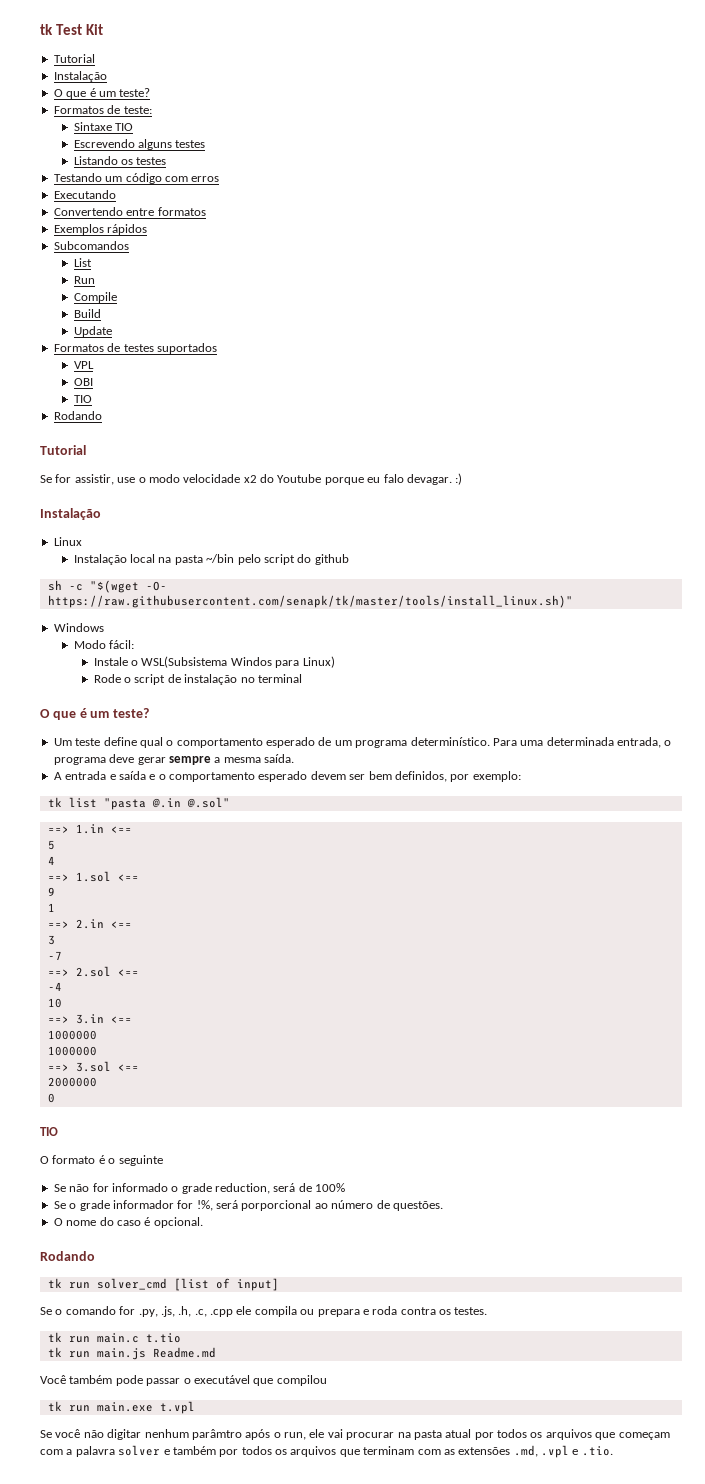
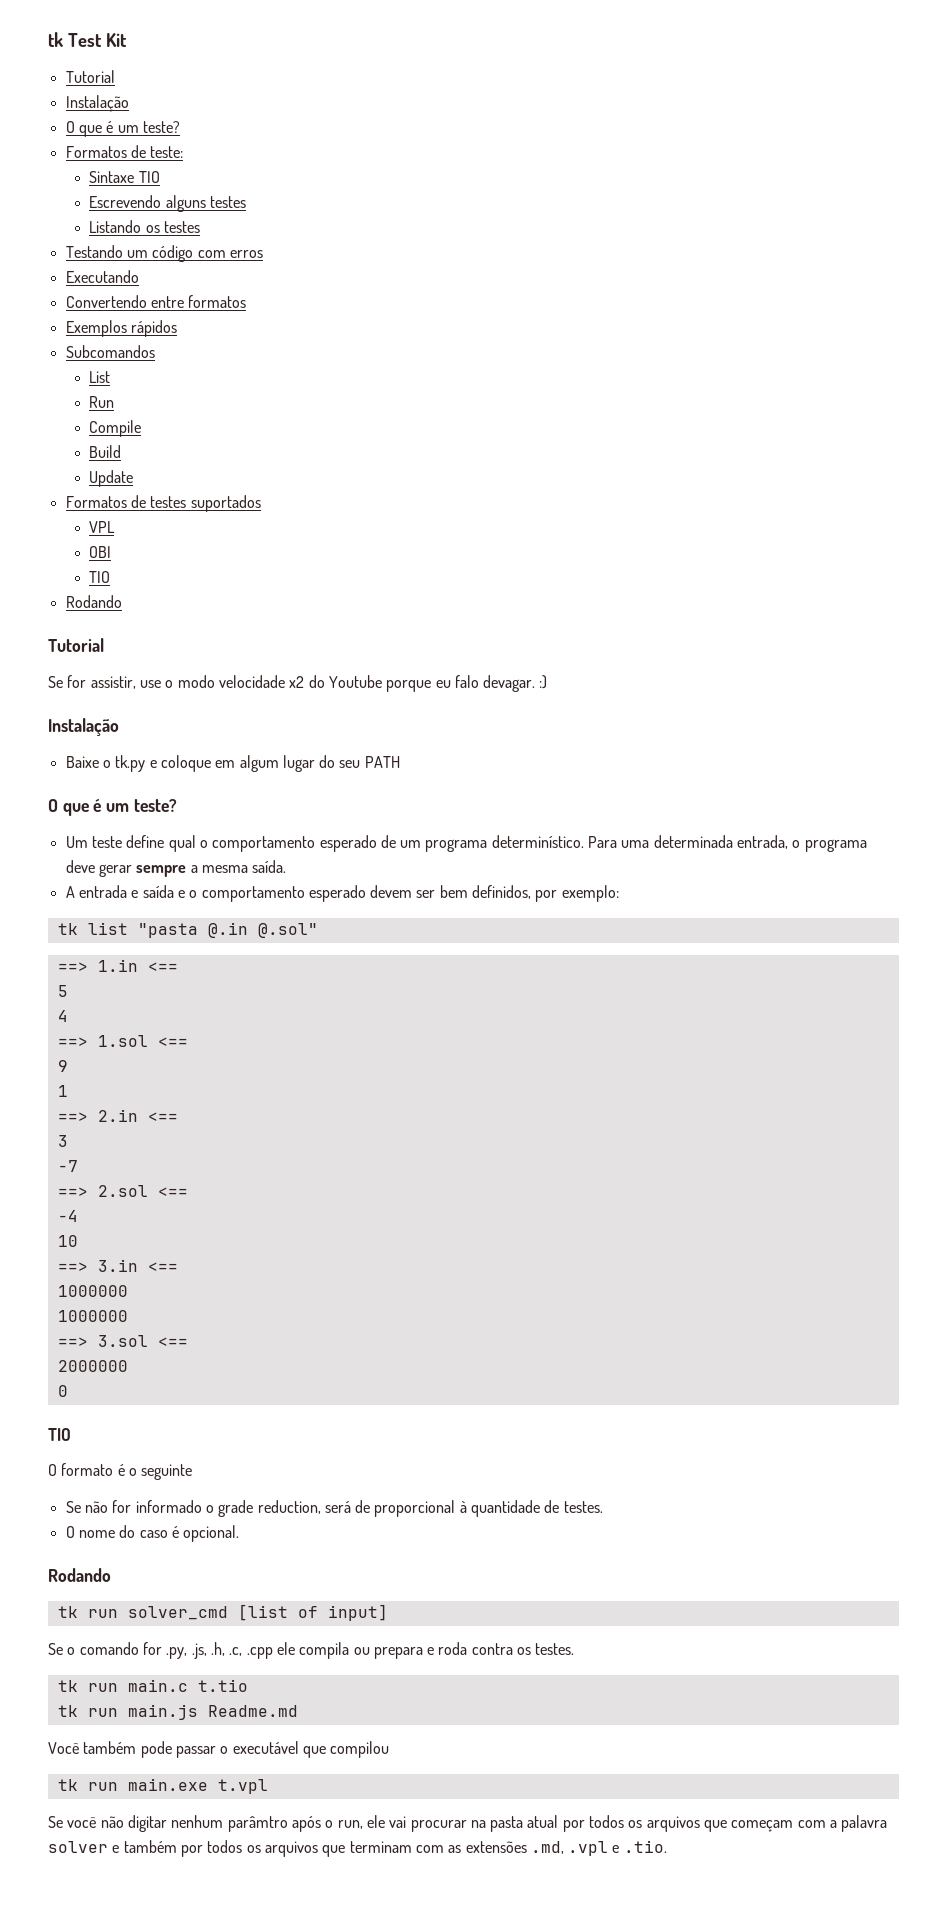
[53,537,82,546] [73,554,349,565] [47,580,167,593] [47,595,573,608] [53,623,104,632] [73,640,135,649] [93,656,335,668] [93,674,302,685] Linux // Instalação local na pasta ~/bin pelo script do github // sh -c "$(wget -O- https://raw.githubusercontent.com/senapk/tk/master/tools/install_linux.sh)" // Windows // Modo fácil: // Instale o WSL(Subsistema Windos para Linux) // Rode o script de instalação no terminal -> [65,755,400,772] Baixe o tk.py e coloque em algum lugar do seu PATH
[315,1183,346,1192] [53,1200,443,1211] 100% // Se o grade informador for !%, será porporcional ao número de questões. -> [374,1500,603,1517] proporcional à quantidade de testes.

